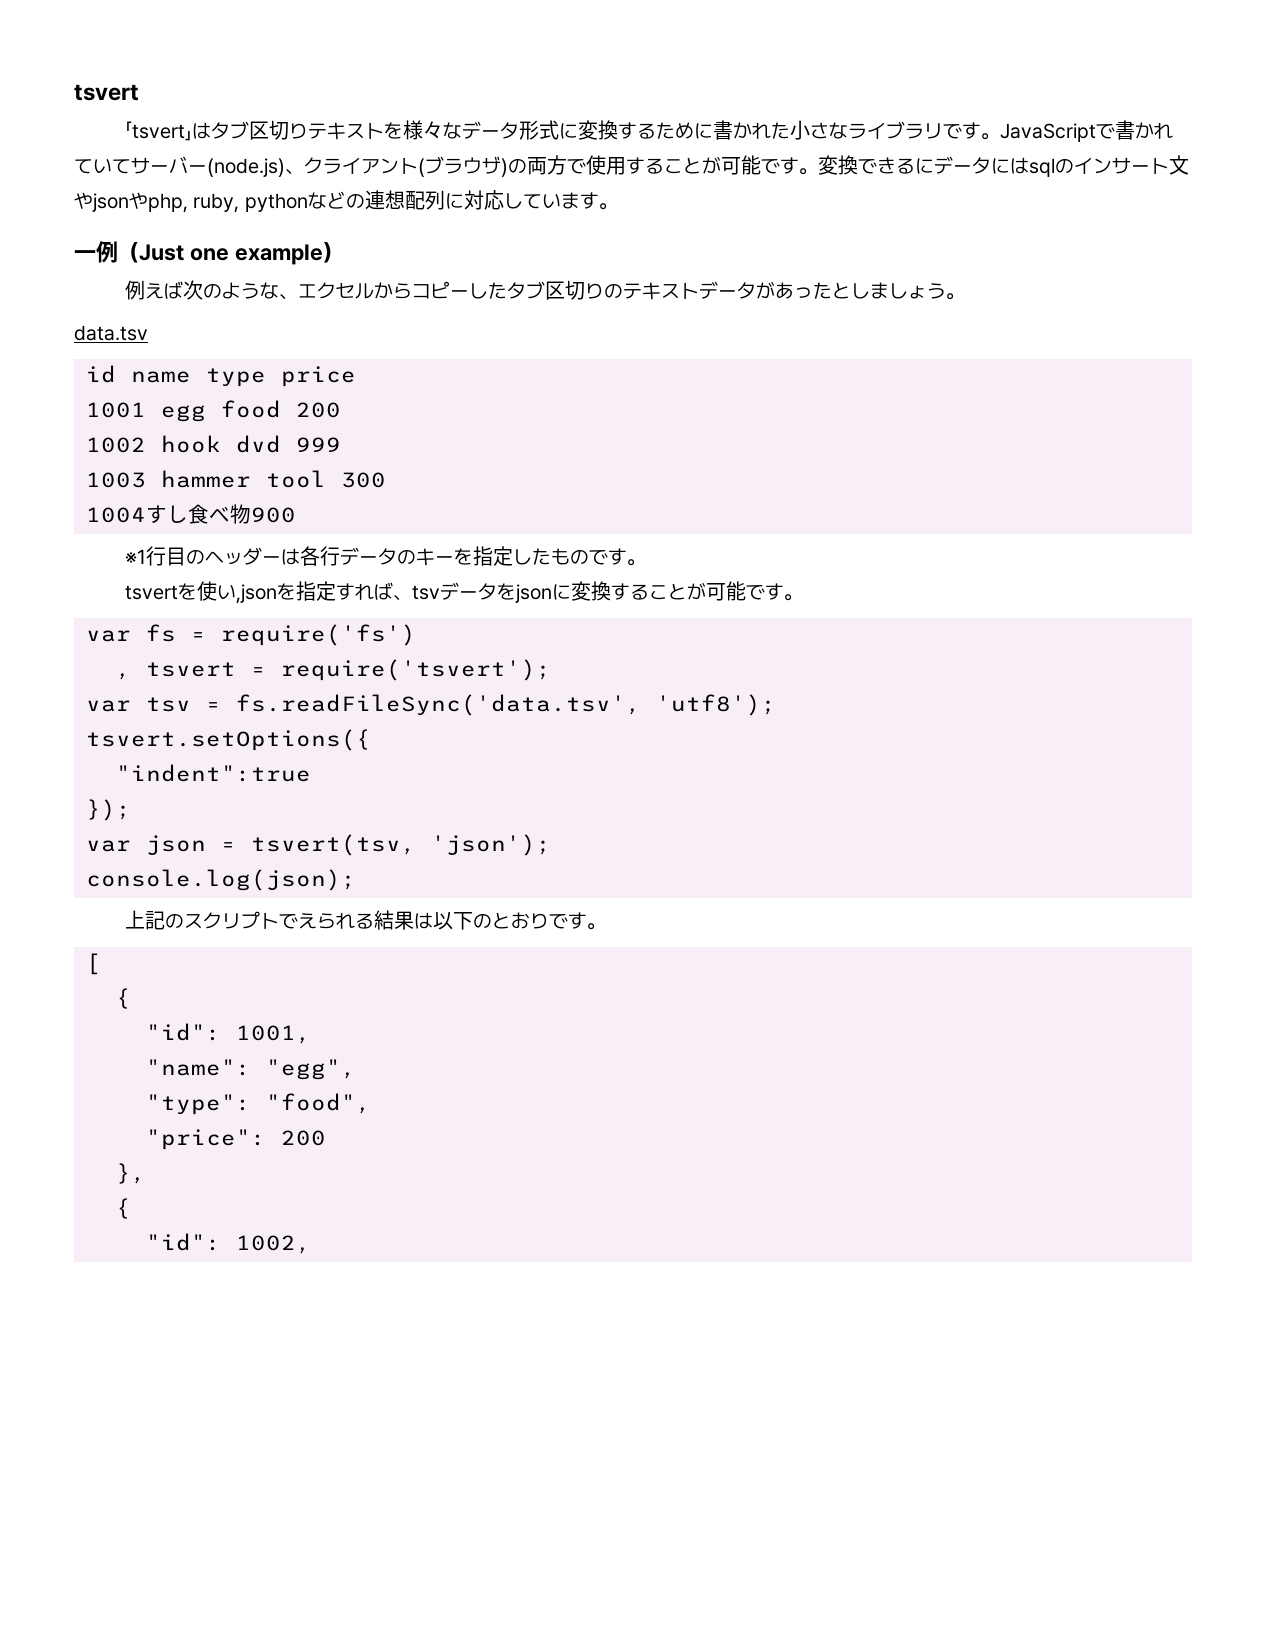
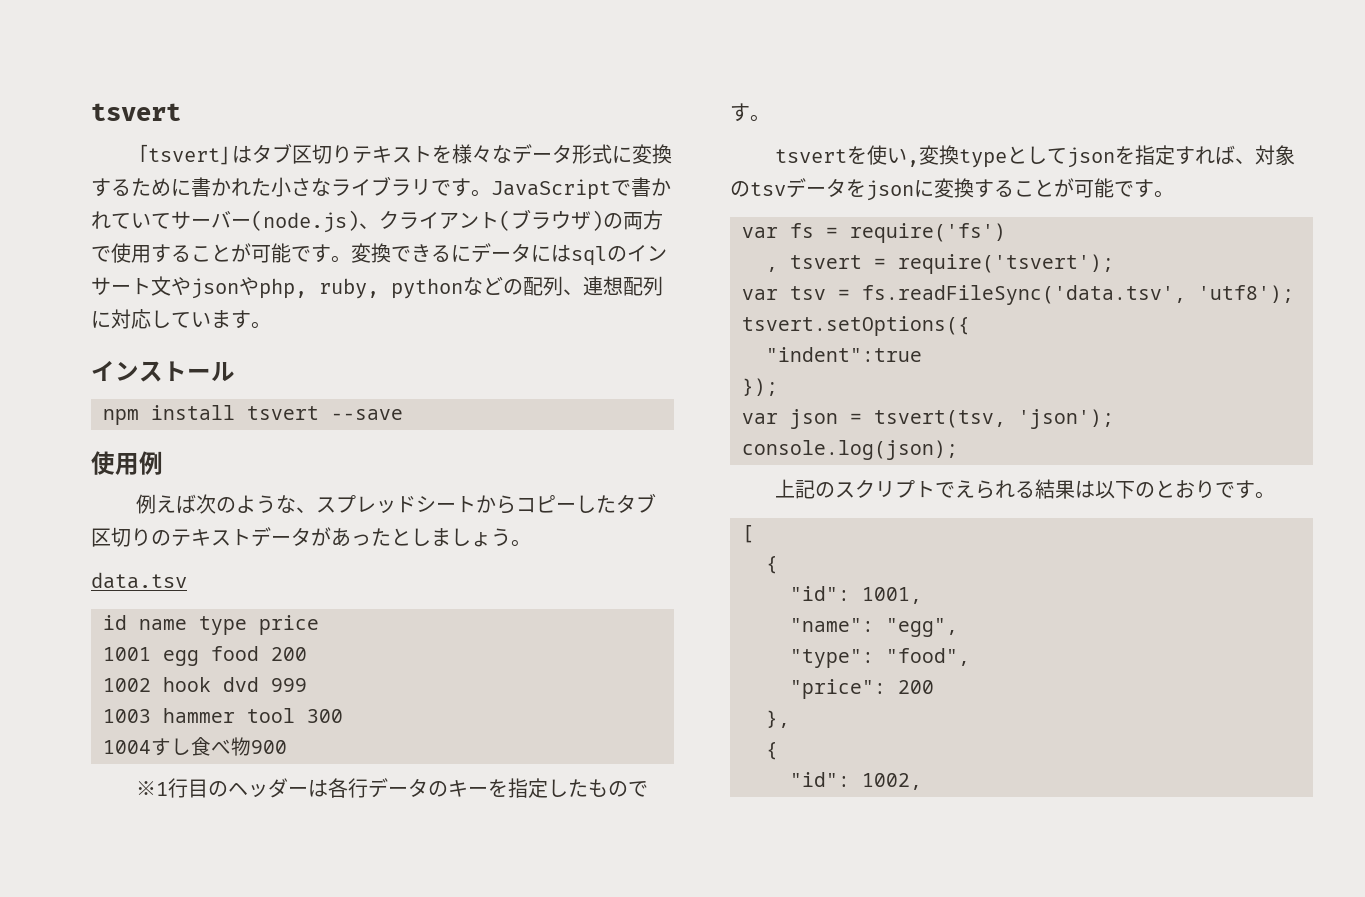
(365, 201) none -> [523,276,583,296] 配列、
[74,241,344,265] 一例（Just one example） -> [91,360,235,382] [103,405,403,425] [91,451,163,475] インストール // npm install tsvert --save // 使用例
[298,282,375,299] エクセル -> [315,495,476,514] スプレッドシート
[236,584,278,604] ,json -> [906,145,1115,168] ,変換typeとしてjson
(413, 598) none -> [1254,145,1295,165] [730,181,750,197] 対象の

